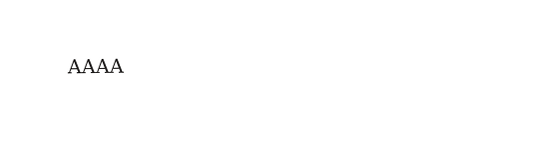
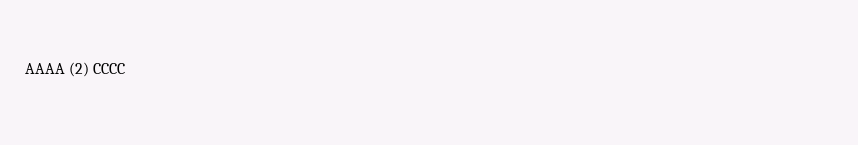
(124, 66) none -> [69,62,126,77] (2) CCCC

